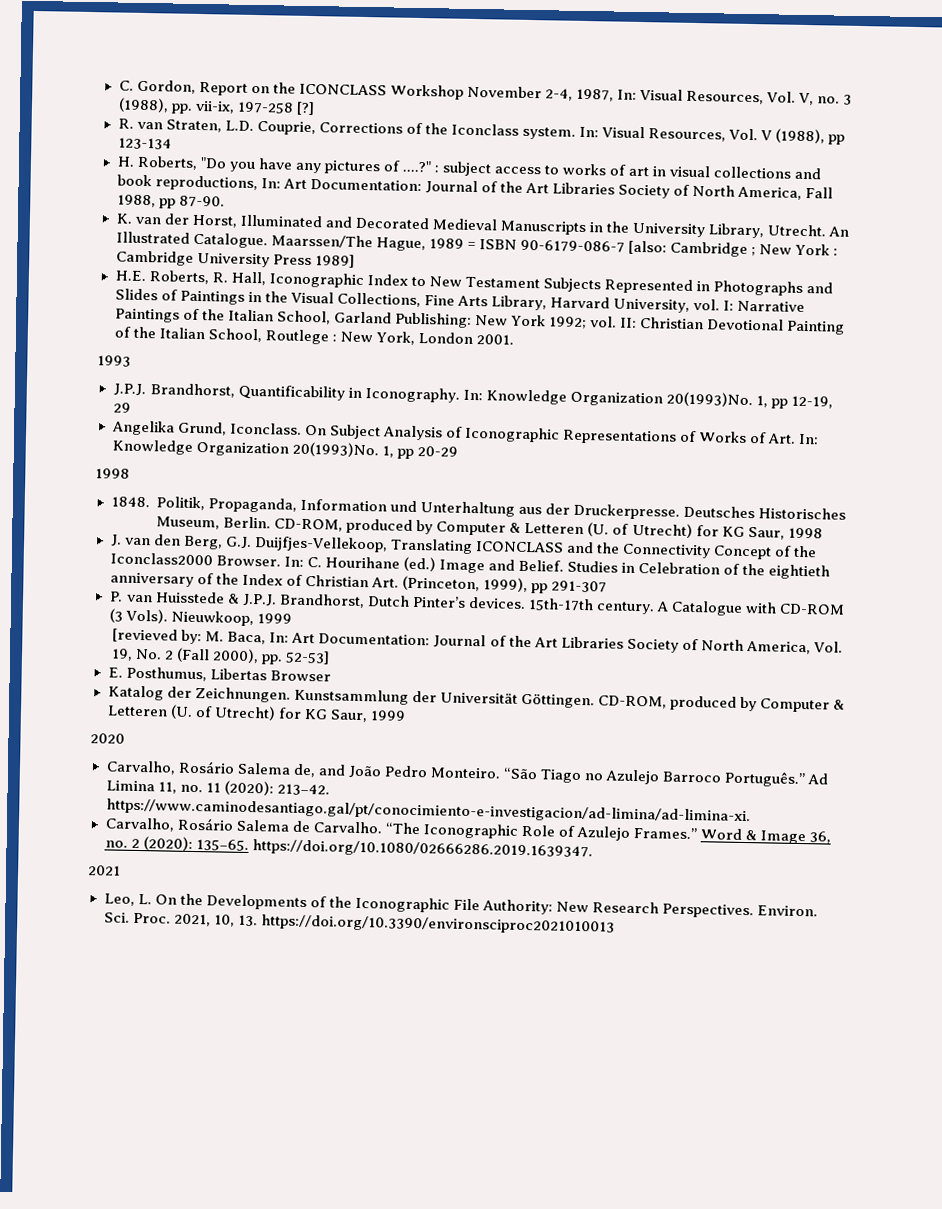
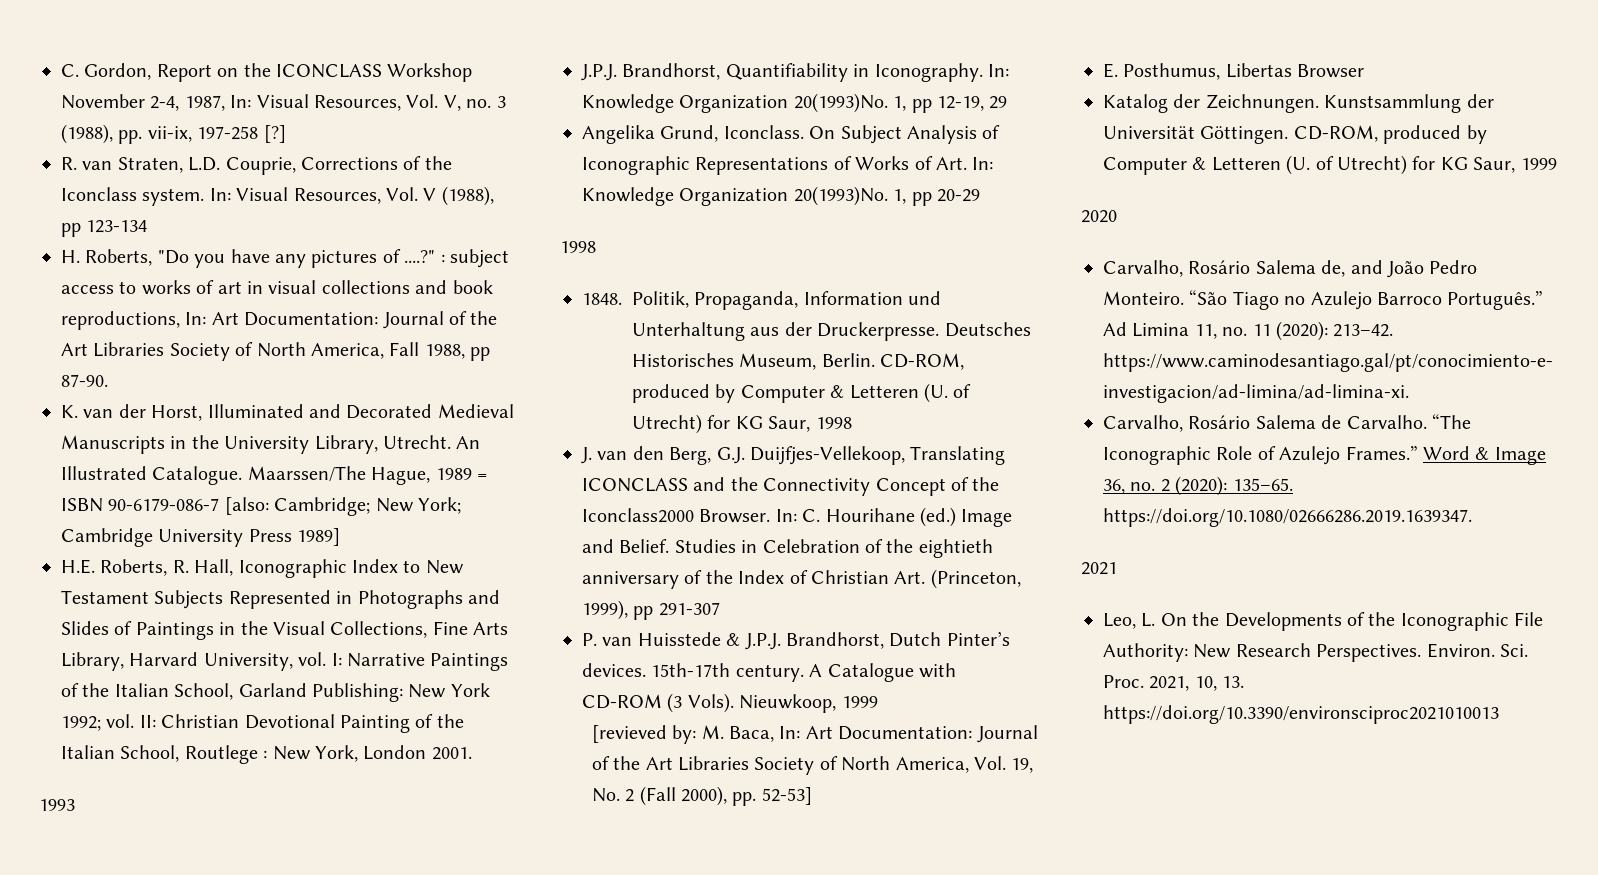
[669,241,839,257] Cambridge ; New York : -> [274,497,461,516] Cambridge; New York;
[237,384,345,401] Quantificability -> [725,63,848,82] Quantifiability

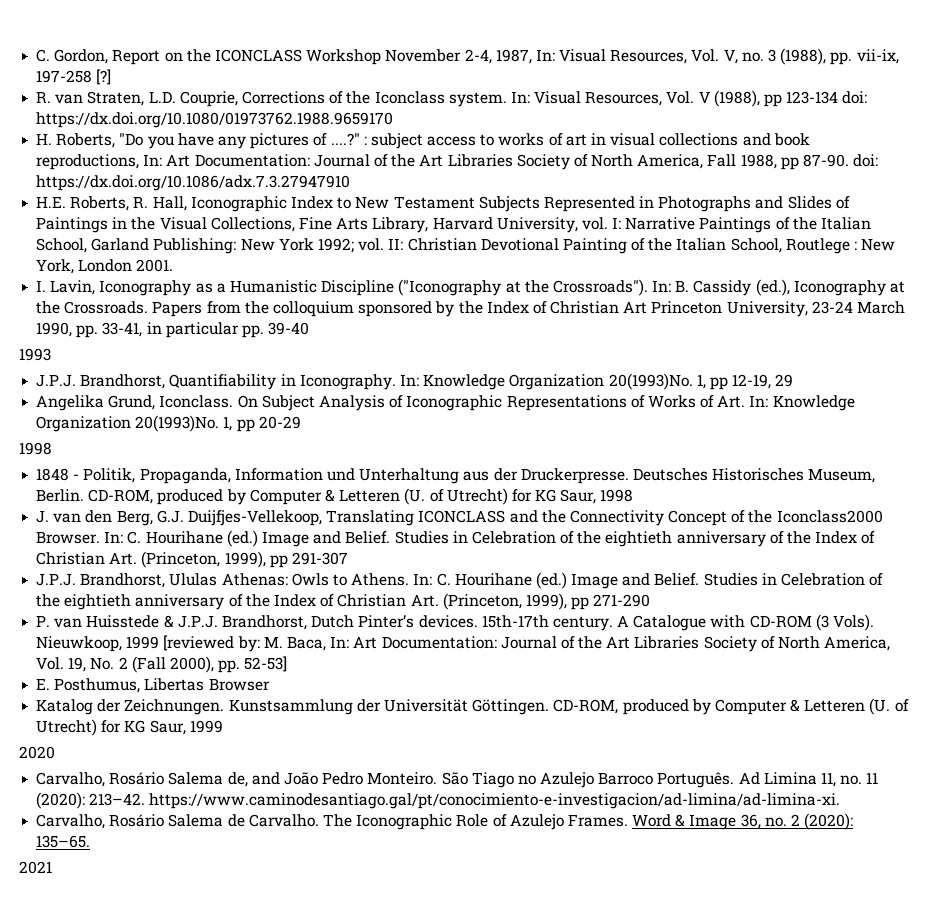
(148, 226) none -> [842,91,868,104] [36,112,394,128] doi: https://dx.doi.org/10.1080/01973762.1988.9659170
[61,404,514,421] [61,435,481,454] [61,466,488,485] [61,497,461,516] [61,528,341,547] // K. van der Horst, Illuminated and Decorated Medieval Manuscripts in the University Library, Utrecht. An Illustrated Catalogue. Maarssen/The Hague, 1989 = ISBN 90-6179-086-7 [also: Cambridge; New York; Cambridge University Press 1989] -> [853,154,879,167] [36,175,351,191] doi: https://dx.doi.org/10.1086/adx.7.3.27947910
(472, 753) none -> [36,279,906,296] [36,301,906,317] [36,322,310,338] // I. Lavin, Iconography as a Humanistic Discipline ("Iconography at the Crossroads"). In: B. Cassidy (ed.), Iconography at the Crossroads. Papers from the colloquium sponsored by the Index of Christian Art Princeton University, 23-24 March 1990, pp. 33-41, in particular pp. 39-40
[582,293,622,305] 1848. -> [36,468,80,481] 1848 -
(720, 609) none -> [36,572,884,589] [36,593,651,610] // J.P.J. Brandhorst, Ululas Athenas: Owls to Athens. In: C. Hourihane (ed.) Image and Belief. Studies in Celebration of the eightieth anniversary of the Index of Christian Art. (Princeton, 1999), pp 271-290
[591,725,667,743] // [revieved -> [163,635,235,651] [reviewed
[1189,290,1228,305] “São -> [441,772,468,785] São
[1447,290,1544,310] Português.” -> [657,772,735,788] Português.
[1432,414,1471,429] “The -> [322,814,352,827] The
[1345,445,1418,460] Frames.” -> [567,814,628,827] Frames.
[1103,508,1472,527] https://doi.org/10.1080/02666286.2019.1639347. -> (91, 841) none
[1103,612,1544,631] [1103,643,1528,662] [1103,675,1245,691] [1103,705,1499,724] // Leo, L. On the Developments of the Iconographic File Authority: New Research Perspectives. Environ. Sci. Proc. 2021, 10, 13. https://doi.org/10.3390/environsciproc2021010013 -> (52, 867) none

